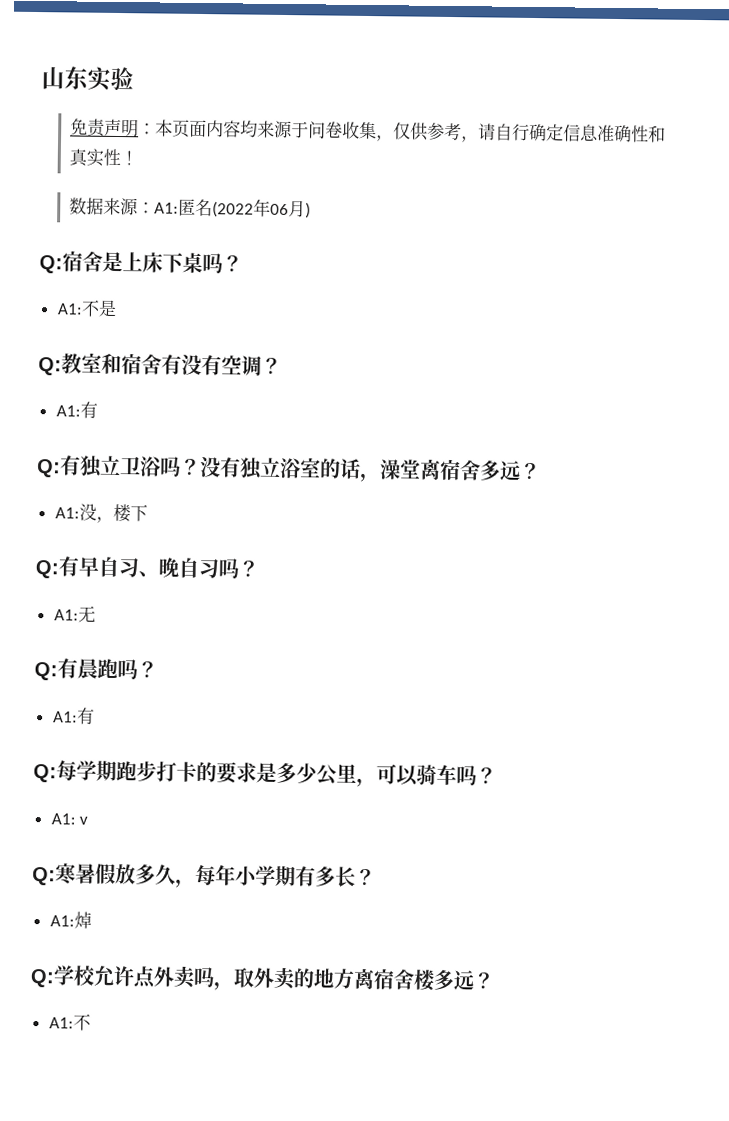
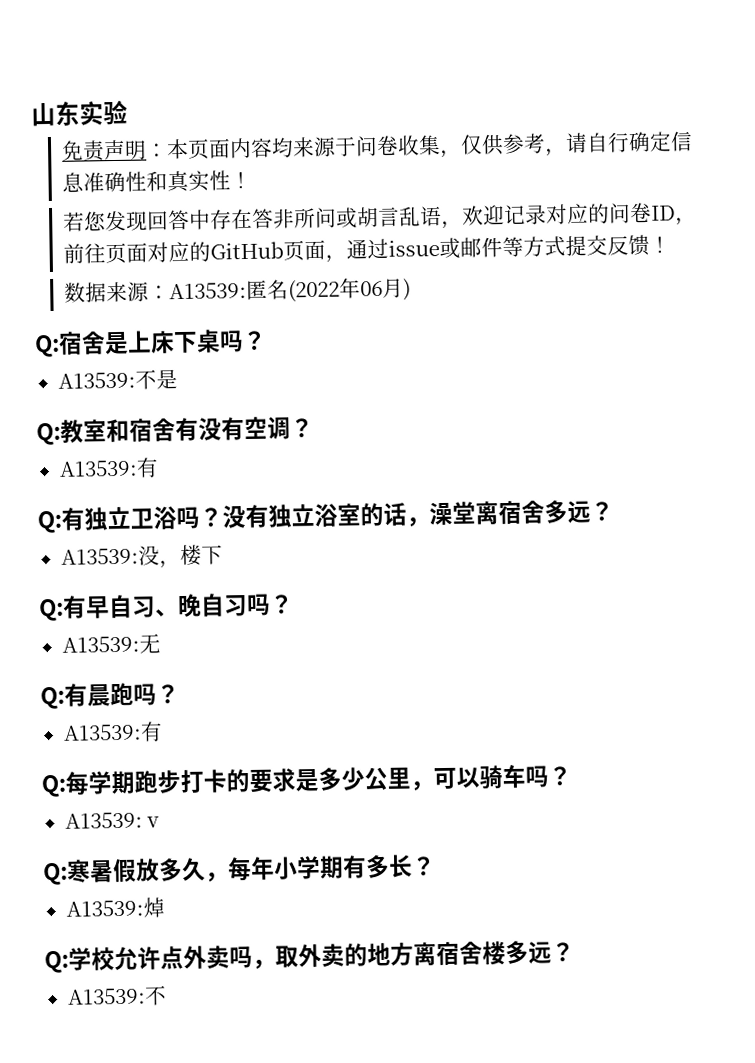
(138, 158) none -> [63,202,698,232] [63,234,672,264] // 若您发现回答中存在答非所问或胡言乱语，欢迎记录对应的问卷ID，前往页面对应的GitHub页面，通过issue或邮件等方式提交反馈！
[153,202,179,214] A1: -> [169,281,248,300] A13539:
[56,303,83,315] A1: -> [57,371,136,389] A13539:
[55,405,81,417] A1: -> [58,459,138,477] A13539:
[54,507,80,519] A1: -> [60,547,139,565] A13539:
[53,609,79,621] A1: -> [61,635,140,653] A13539:
[52,711,78,723] A1: -> [62,723,142,741] A13539:
[50,813,76,825] A1: -> [64,811,143,829] A13539:
[49,915,75,927] A1: -> [65,899,144,917] A13539:
[48,1017,74,1029] A1: -> [66,987,146,1005] A13539:

